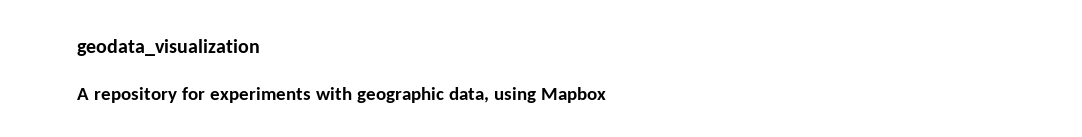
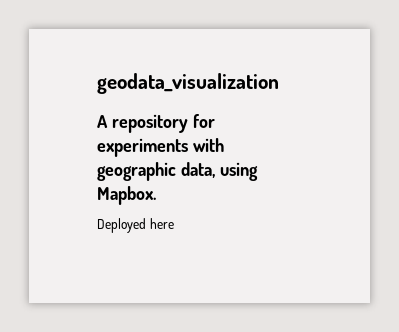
[540,87,606,103] Mapbox -> [97,186,156,205] [97,218,174,233] Mapbox. // Deployed here

